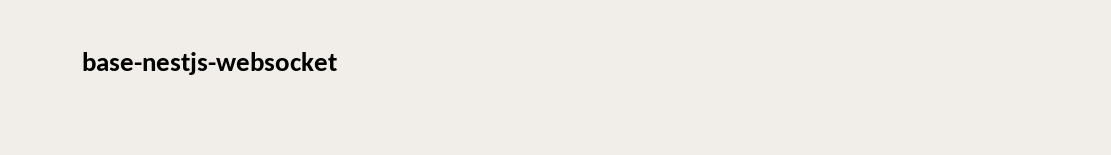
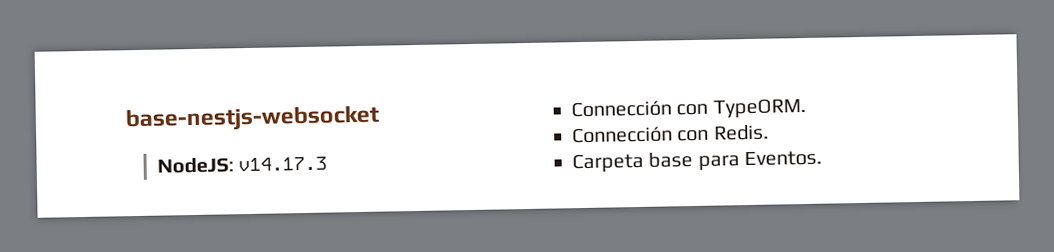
(337, 63) none -> [156,156,327,174] [571,97,806,119] [572,124,769,144] [572,150,823,174] // NodeJS: v14.17.3 // Connección con TypeORM. // Connección con Redis. // Carpeta base para Eventos.

